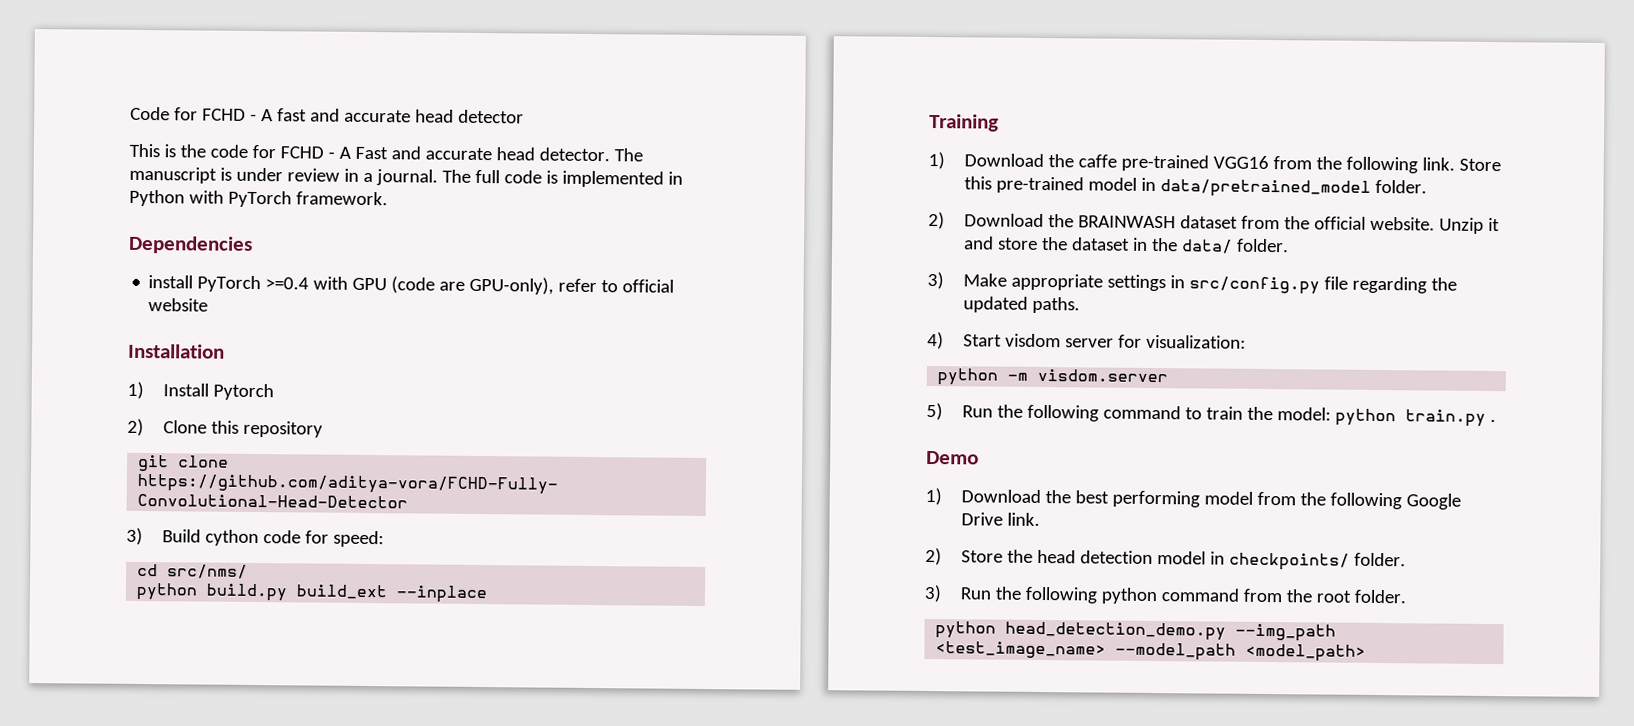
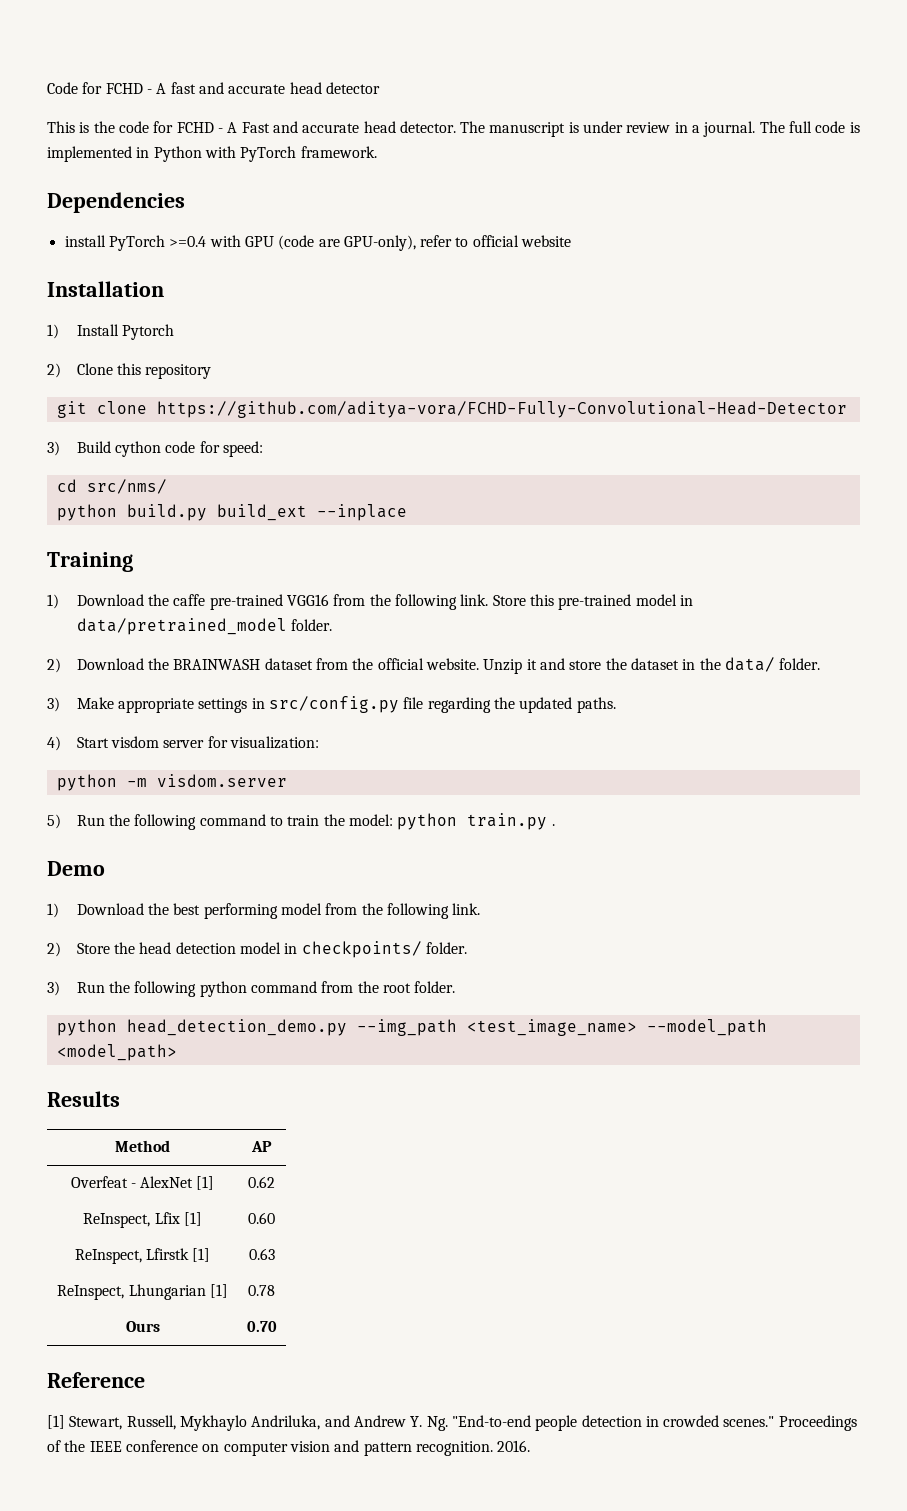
[1405,493,1461,510] [960,512,1003,526] Google Drive -> (450, 911) none
(1367, 652) none -> [47,1091,120,1107] [115,1140,170,1152] [251,1141,272,1152] [70,1176,215,1190] [248,1176,275,1188] [83,1212,202,1228] [248,1212,275,1224] [74,1248,211,1264] [248,1248,275,1260] [57,1284,228,1300] [248,1285,275,1296] [125,1321,160,1332] [246,1321,277,1332] [47,1372,145,1388] [47,1415,857,1431] [47,1440,531,1456] // Results // Method | AP // Overfeat - AlexNet [1] | 0.62 // ReInspect, Lfix [1] | 0.60 // ReInspect, Lfirstk [1] | 0.63 // ReInspect, Lhungarian [1] | 0.78 // Ours | 0.70 // Reference // [1] Stewart, Russell, Mykhaylo Andriluka, and Andrew Y. Ng. "End-to-end people detection in crowded scenes." Proceedings of the IEEE conference on computer vision and pattern recognition. 2016.

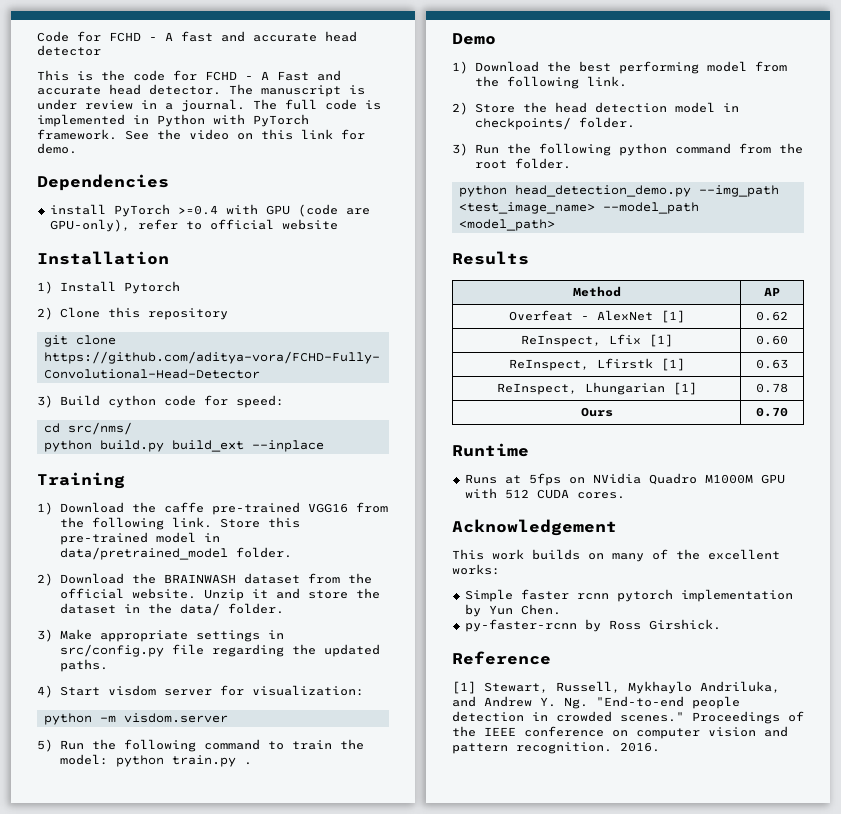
(377, 152) none -> [125,129,365,140] [37,143,77,154] See the video on this link for demo.
(277, 1326) none -> [452,443,529,457] [464,473,785,486] [464,488,625,499] [452,519,617,536] [452,549,780,562] [452,564,500,575] [464,589,793,602] [464,604,561,617] [464,619,721,632] // Runtime // Runs at 5fps on NVidia Quadro M1000M GPU with 512 CUDA cores. // Acknowledgement // This work builds on many of the excellent works: // Simple faster rcnn pytorch implementation by Yun Chen. // py-faster-rcnn by Ross Girshick.

